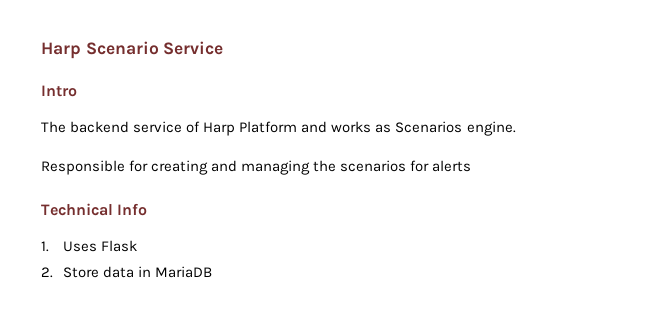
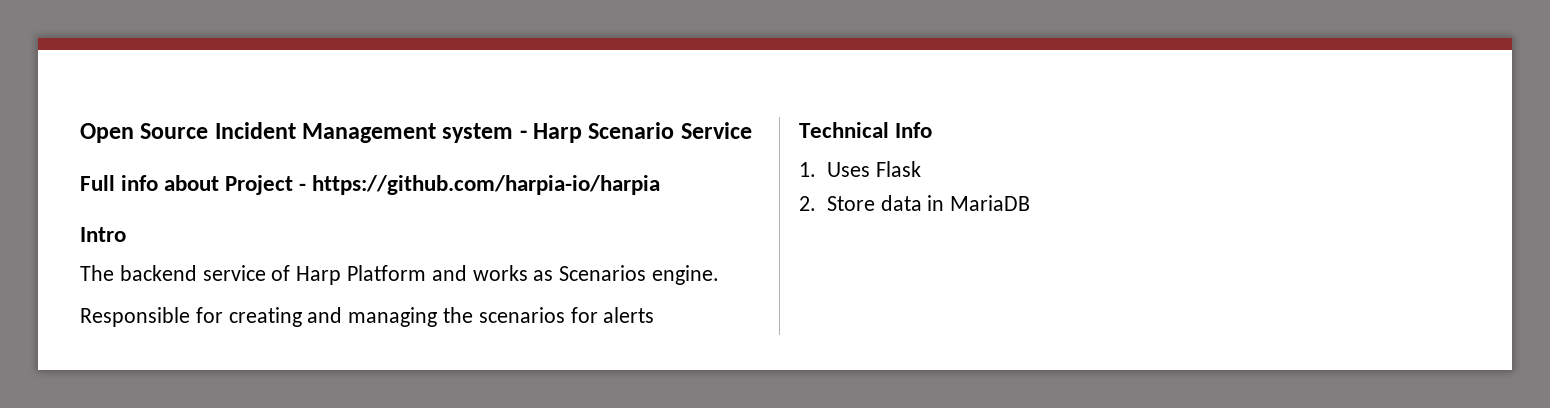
[41,41,224,59] Harp Scenario Service -> [80,122,752,143] [80,175,661,195] Open Source Incident Management system - Harp Scenario Service // Full info about Project - https://github.com/harpia-io/harpia

